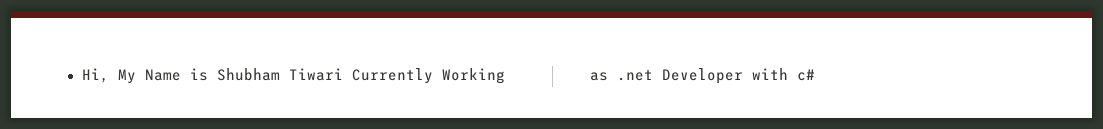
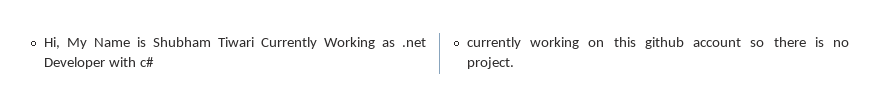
(815, 75) none -> [466,37,849,49] [466,57,514,69] // currently working on this github account so there is no project.

